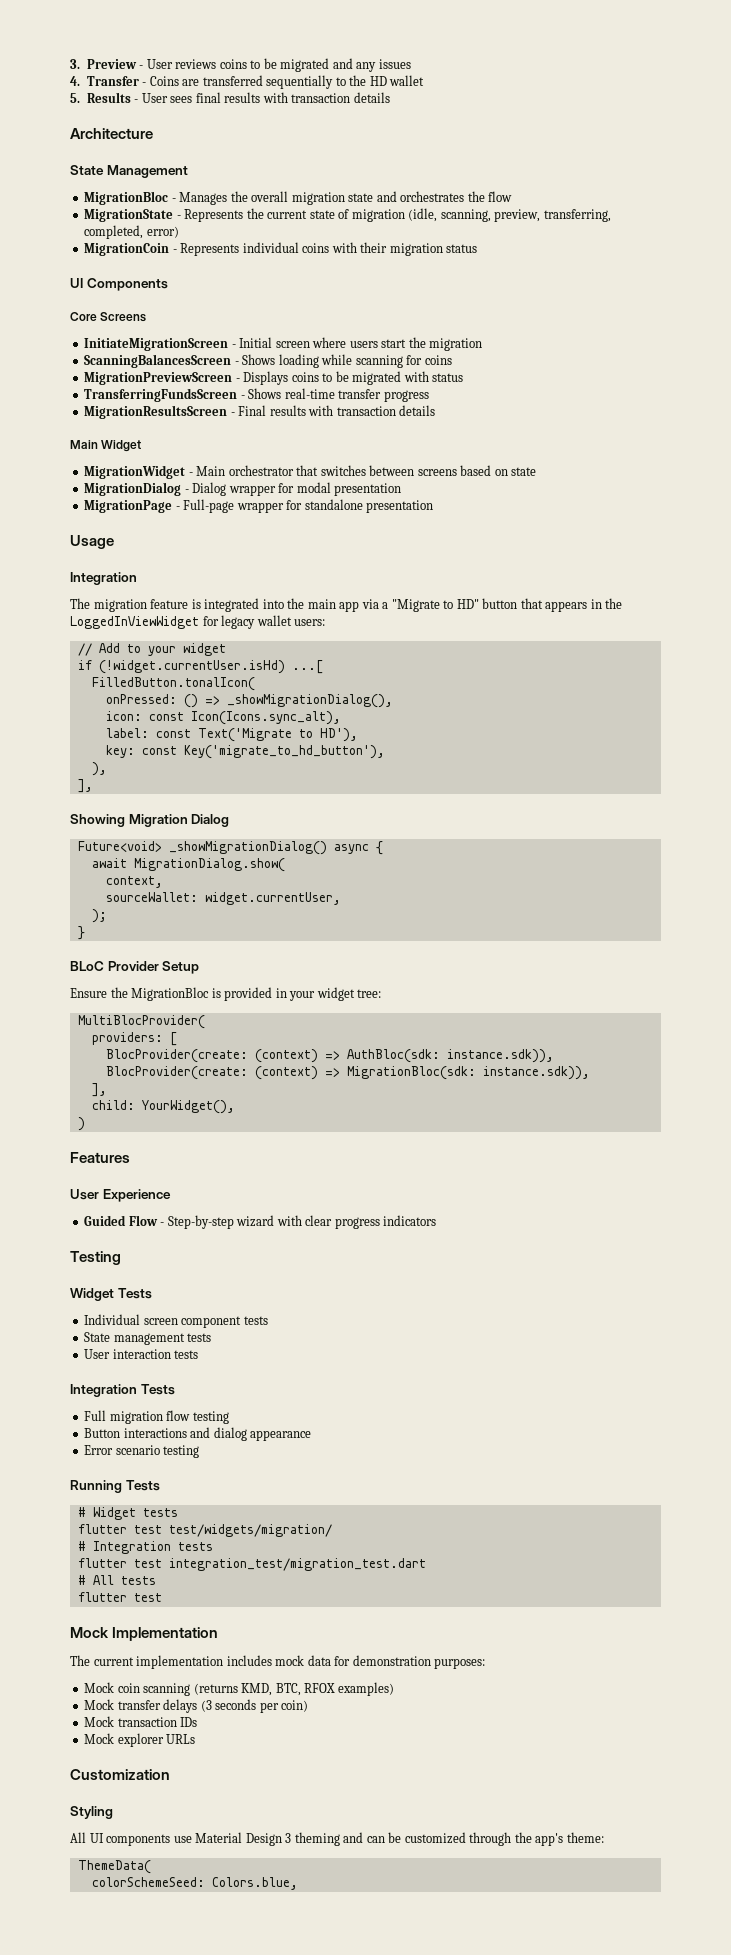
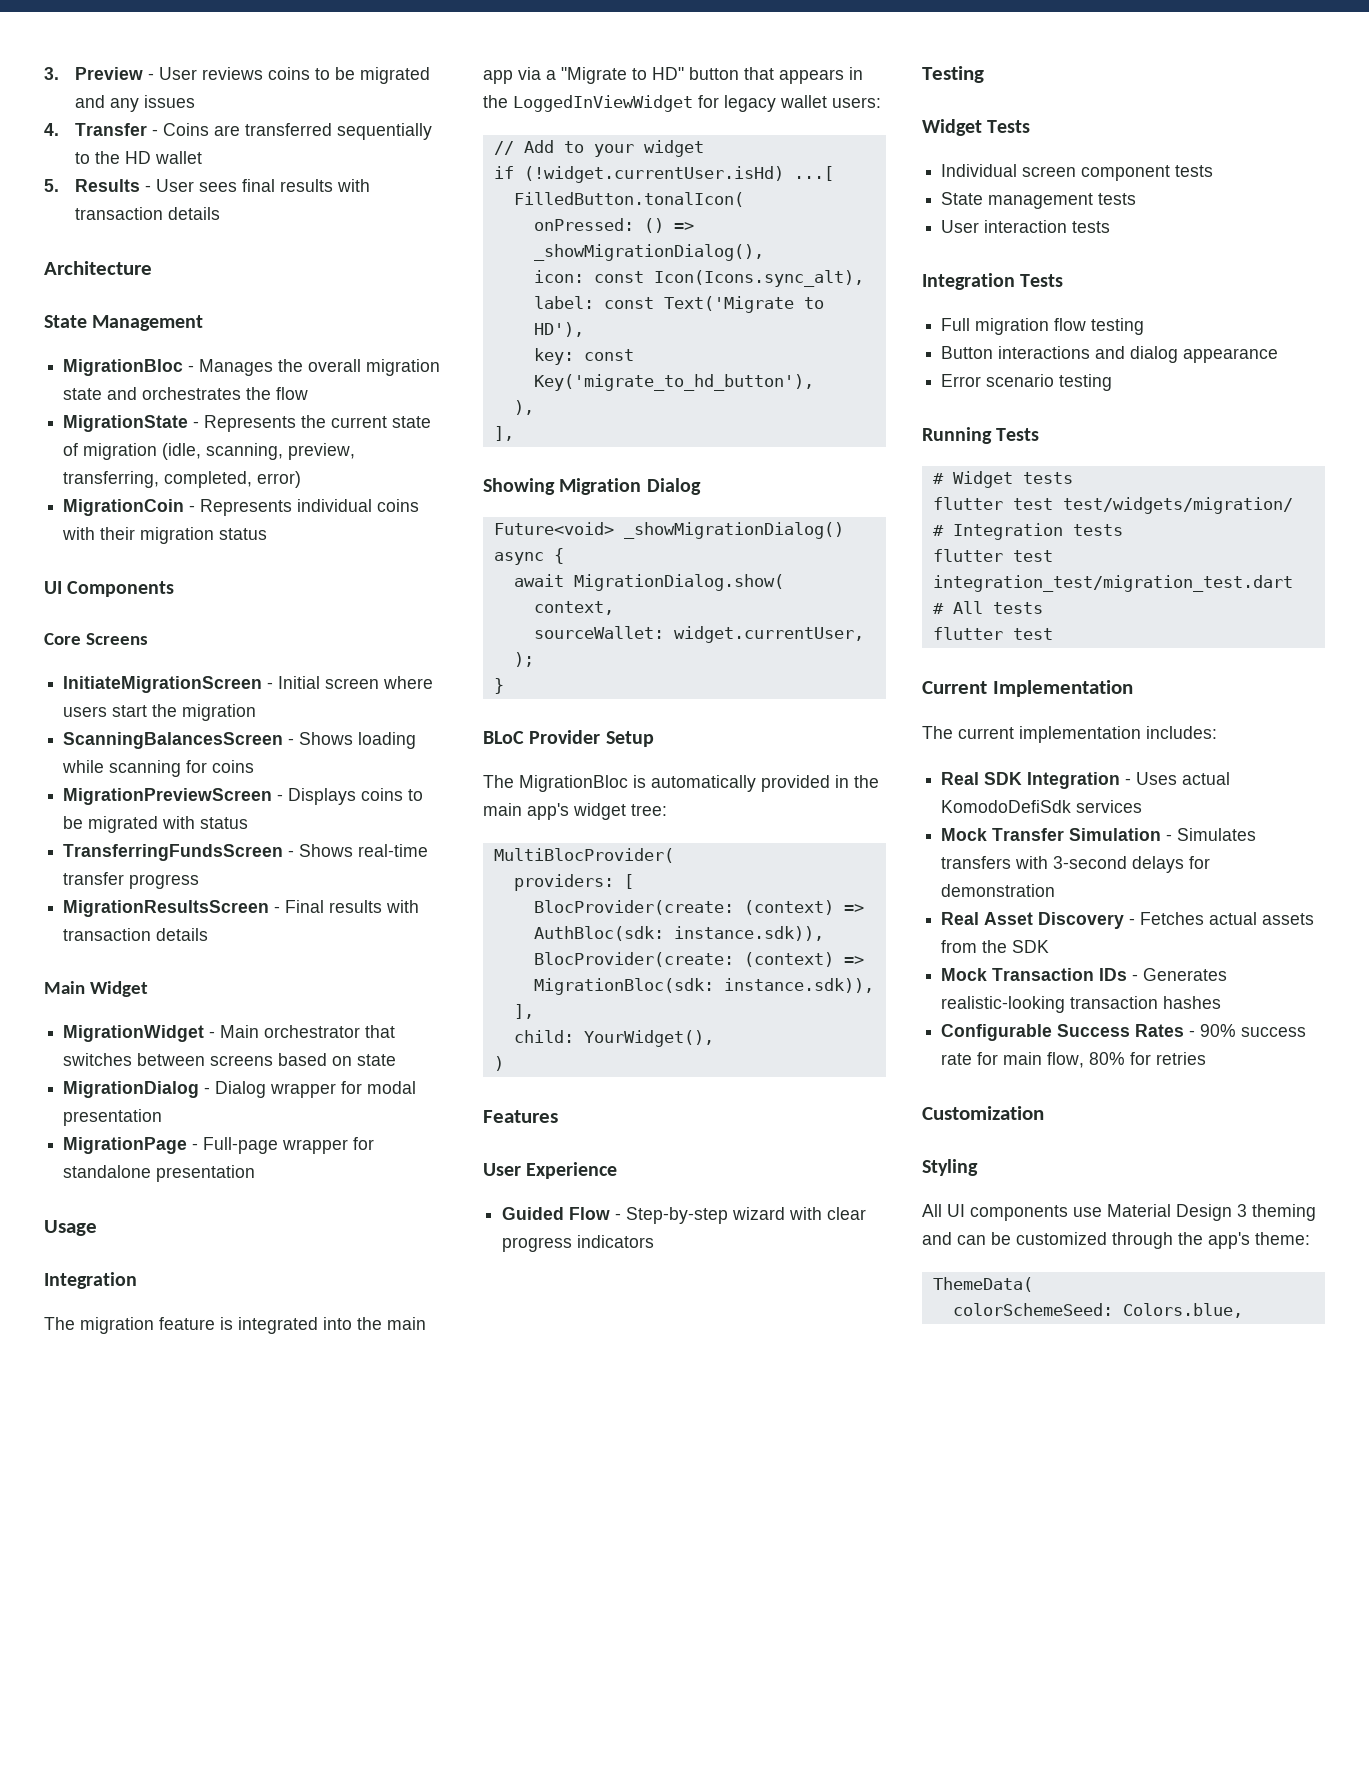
[70,987,128,998] Ensure the -> [483,775,514,788] The
(221, 993) none -> [651,775,756,792] automatically
[289,991,316,1001] your -> [854,775,879,788] [483,803,569,820] the main app's
[70,1627,109,1638] Mock -> [922,681,987,694] Current
[226,1655,486,1669] [84,1682,394,1696] [84,1699,309,1713] [84,1716,198,1727] [84,1733,196,1747] includes mock data for demonstration purposes: // Mock coin scanning (returns KMD, BTC, RFOX examples) // Mock transfer delays (3 seconds per coin) // Mock transaction IDs // Mock explorer URLs -> [1146,726,1217,739] [941,772,1231,789] [941,800,1143,813] [941,828,1257,841] [941,856,1211,873] [941,884,1056,897] [941,912,1315,929] [941,940,1050,953] [941,968,1228,981] [941,996,1222,1013] [941,1024,1307,1041] [941,1052,1207,1068] includes: // Real SDK Integration - Uses actual KomodoDefiSdk services // Mock Transfer Simulation - Simulates transfers with 3-second delays for demonstration // Real Asset Discovery - Fetches actual assets from the SDK // Mock Transaction IDs - Generates realistic-looking transaction hashes // Configurable Success Rates - 90% success rate for main flow, 80% for retries

